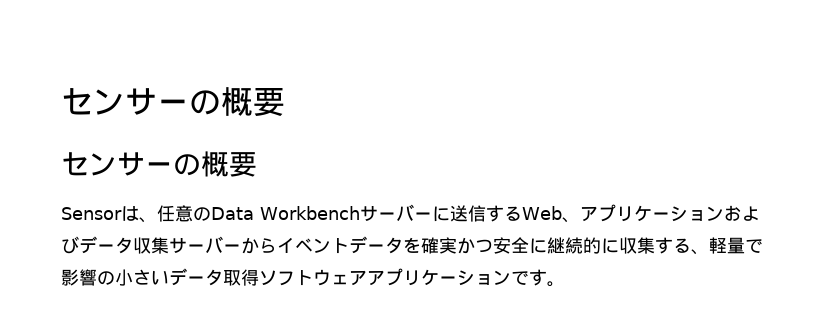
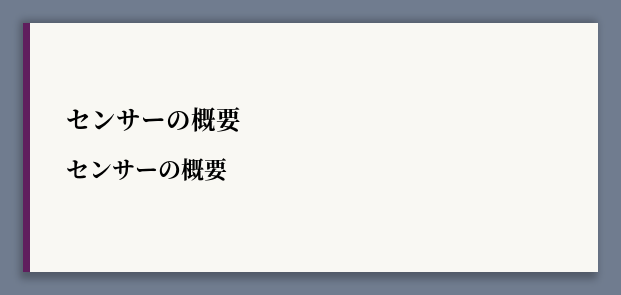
[61,204,760,223] [61,236,763,255] [61,268,565,287] // Sensorは、任意のData Workbenchサーバーに送信するWeb、アプリケーションおよびデータ収集サーバーからイベントデータを確実かつ安全に継続的に収集する、軽量で影響の小さいデータ取得ソフトウェアアプリケーションです。 -> (228, 170) none

